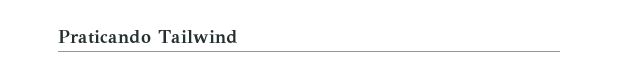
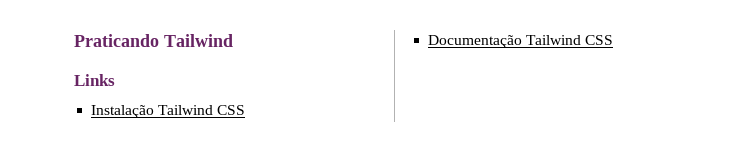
(238, 37) none -> [74,74,115,86] [91,105,246,118] [428,35,614,48] // Links // Instalação Tailwind CSS // Documentação Tailwind CSS

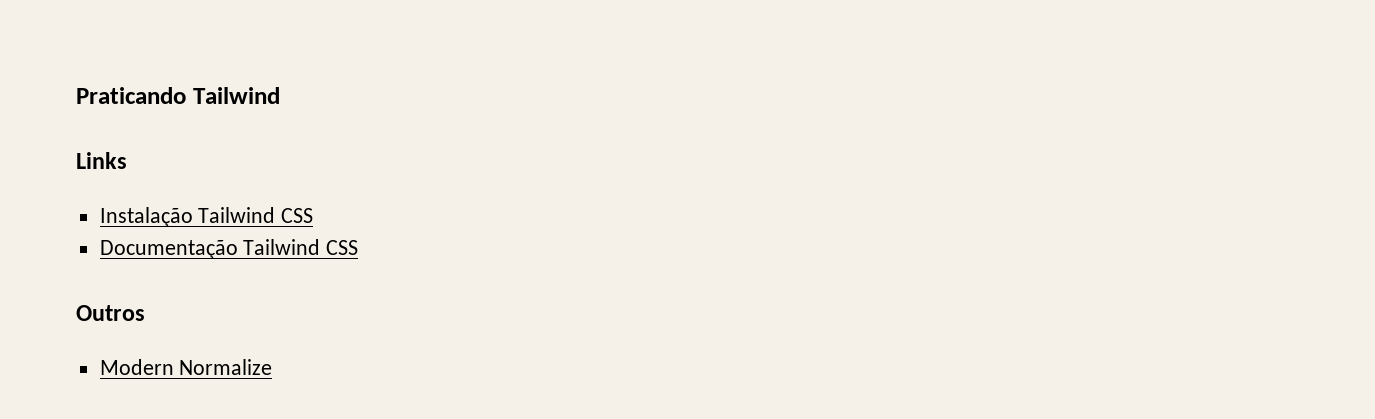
(614, 40) none -> [76,305,145,321] [99,359,273,375] // Outros // Modern Normalize

